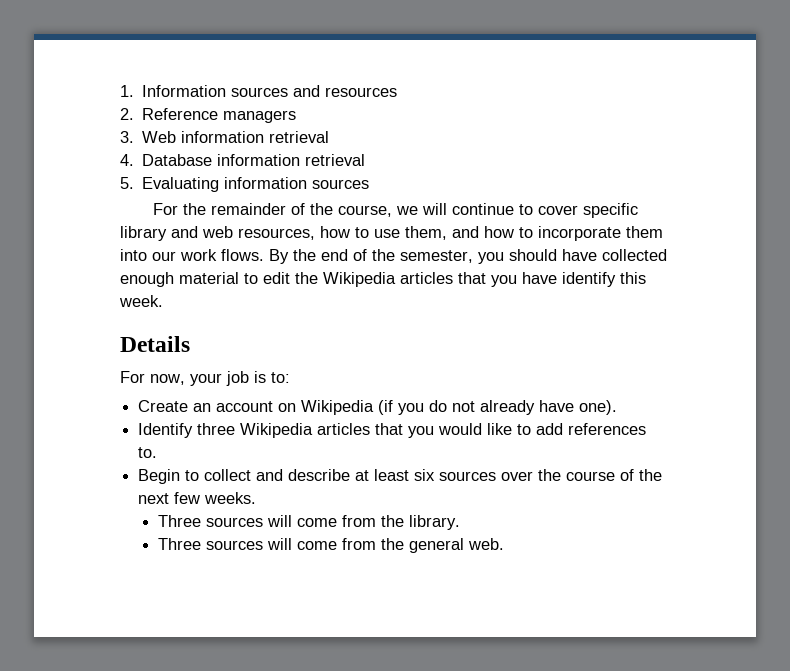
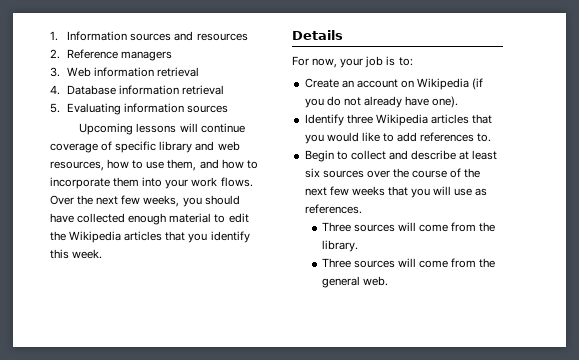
[153,203,579,217] For the remainder of the course, we will continue to cover -> [79,123,245,135] [50,141,113,153] Upcoming lessons will continue coverage of
[152,251,176,261] our -> [165,179,189,189] your
[269,249,473,264] By the end of the semester, -> [50,195,180,207] Over the next few weeks,
[522,272,557,284] have -> (208, 238) none
[204,492,257,504] weeks. -> [351,186,488,198] [304,204,362,214] weeks that you will use as references.

